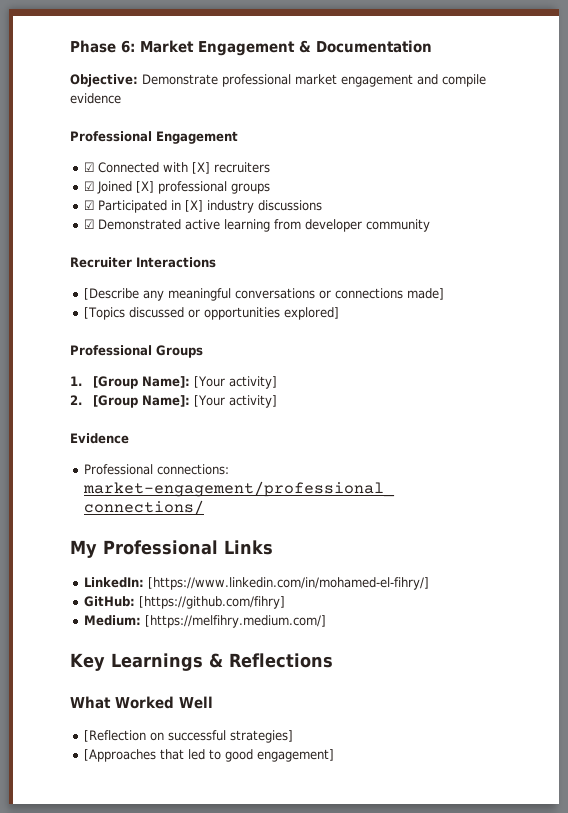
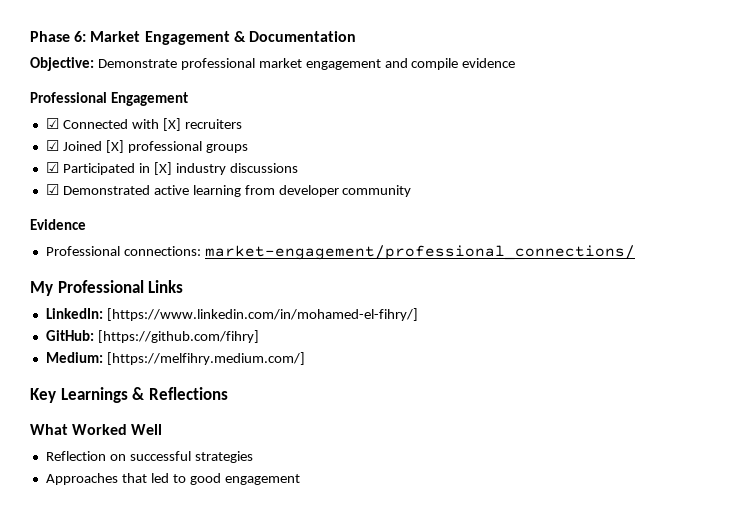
[70,257,216,268] [84,288,445,301] [84,307,340,320] [70,345,203,358] [70,376,278,389] [70,395,278,408] // Recruiter Interactions // [Describe any meaningful conversations or connections made] // [Topics discussed or opportunities explored] // Professional Groups // 1. [Group Name]: [Your activity] // 2. [Group Name]: [Your activity] -> (412, 191) none
[84,730,147,742] [Reflection -> [45,451,106,461] Reflection
[230,730,294,743] [84,749,157,762] strategies] // [Approaches -> [194,451,253,463] [45,473,118,485] strategies // Approaches
[257,749,335,762] engagement] -> [224,474,300,485] engagement

